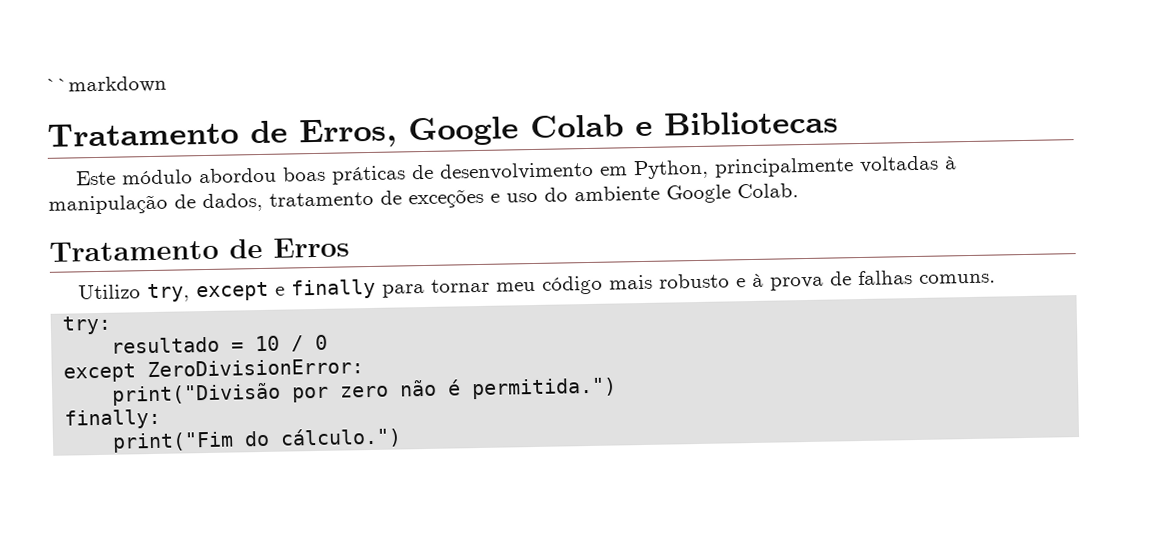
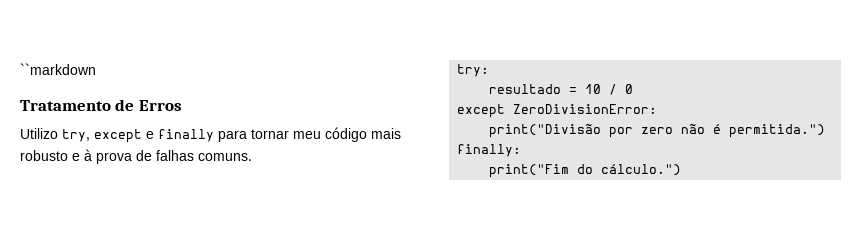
[47,110,839,149] [76,155,958,186] [48,183,799,215] // Tratamento de Erros, Google Colab e Bibliotecas // Este módulo abordou boas práticas de desenvolvimento em Python, principalmente voltadas à manipulação de dados, tratamento de exceções e uso do ambiente Google Colab. -> (96, 69) none

